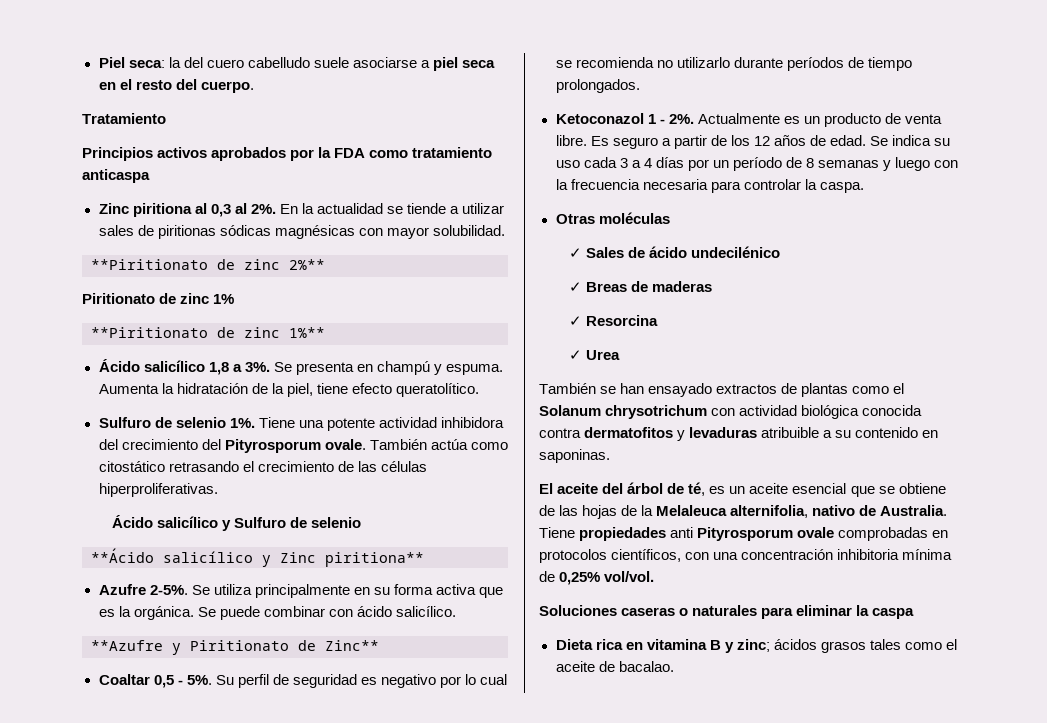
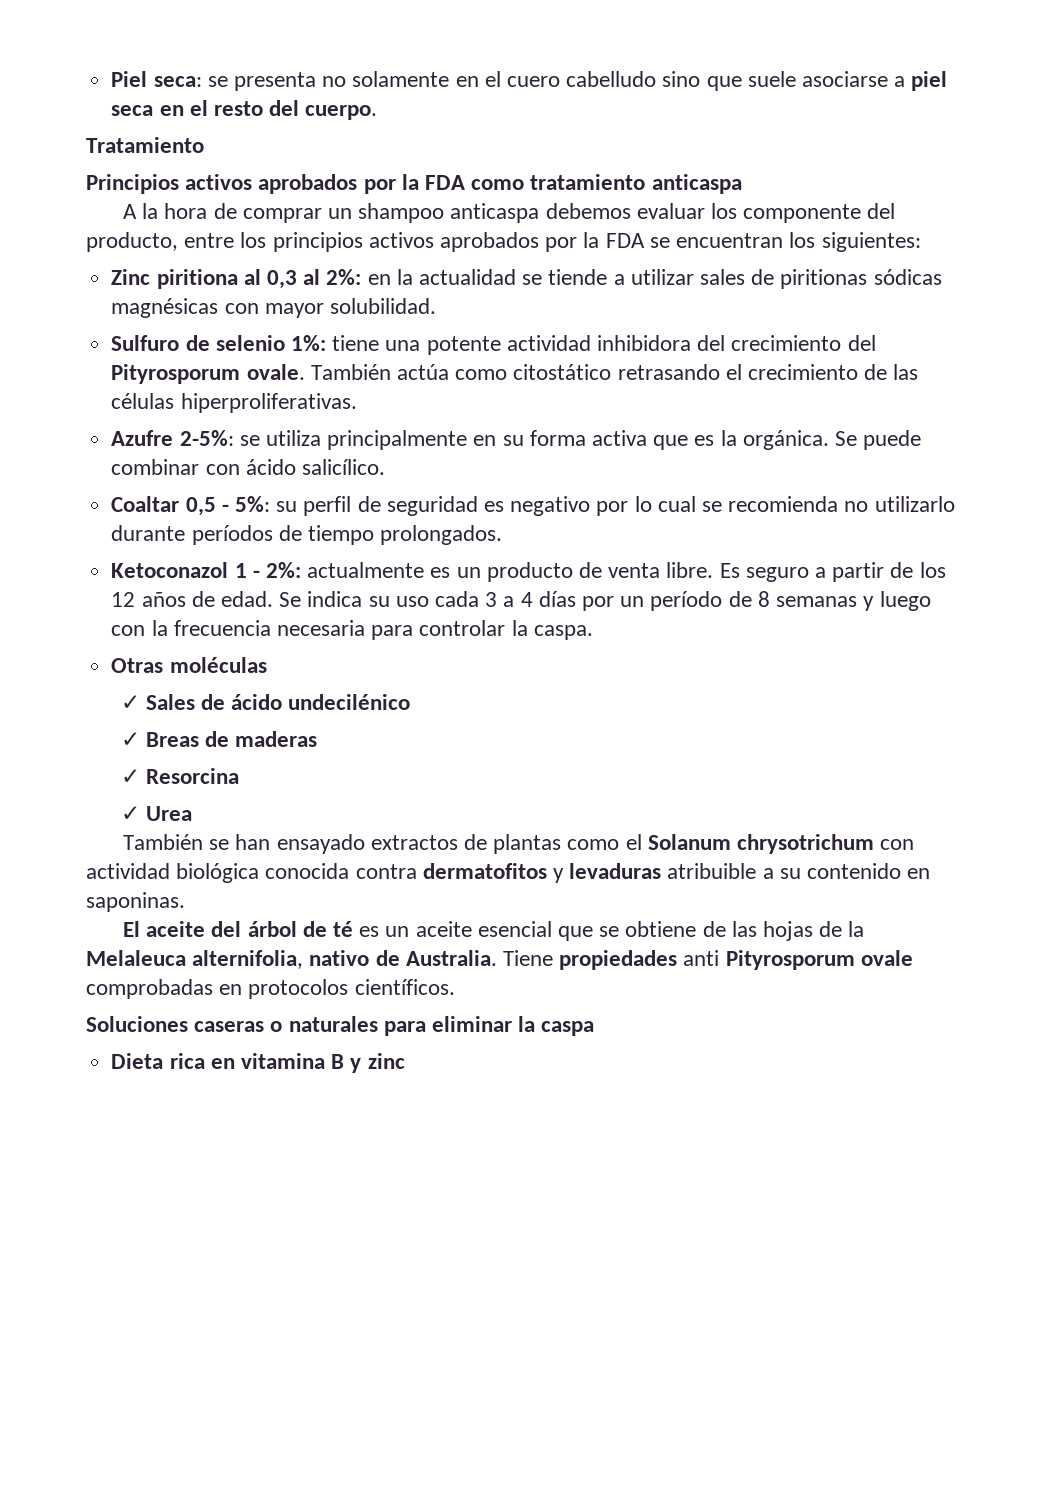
[168,57,310,68] la del cuero cabelludo -> [207,71,742,91] se presenta no solamente en el cuero cabelludo sino que
(150, 176) none -> [122,203,896,223] [86,232,921,252] // A la hora de comprar un shampoo anticaspa debemos evaluar los componente del producto, entre los principios activos aprobados por la FDA se encuentran los siguientes:
[250,204,298,214] 2%. En -> [326,269,391,285] 2%: en
[91,259,325,270] [82,293,235,304] [91,327,325,338] [98,359,504,375] [98,383,479,397] [98,417,295,428] // **Piritionato de zinc 2%** // Piritionato de zinc 1% // **Piritionato de zinc 1%** // Ácido salicílico 1,8 a 3%. Se presenta en champú y espuma. Aumenta la hidratación de la piel, tiene efecto queratolítico. // Sulfuro de selenio 1%. Tiene -> [111,335,380,351] // Sulfuro de selenio 1%: tiene
[111,515,361,531] [91,548,424,567] // Ácido salicílico y Sulfuro de selenio // **Ácido salicílico y Zinc piritiona** -> (357, 403) none
[149,585,210,595] 2-5%. Se -> [179,430,260,446] 2-5%: se
[91,640,379,655] // **Azufre y Piritionato de Zinc** -> (385, 467) none
[186,675,234,685] 5%. Su -> [234,496,298,512] 5%: su
[668,113,780,124] 2%. Actualmente -> [265,562,425,578] 2%: actualmente
[688,482,706,496] té, -> [332,921,353,937] té
[611,549,953,562] [539,571,655,585] científicos, con una concentración inhibitoria mínima de 0,25% vol/vol. -> [354,979,455,995] científicos.
[736,639,958,653] [555,661,674,672] zinc; ácidos grasos tales como el aceite de bacalao. -> [367,1053,405,1069] zinc

